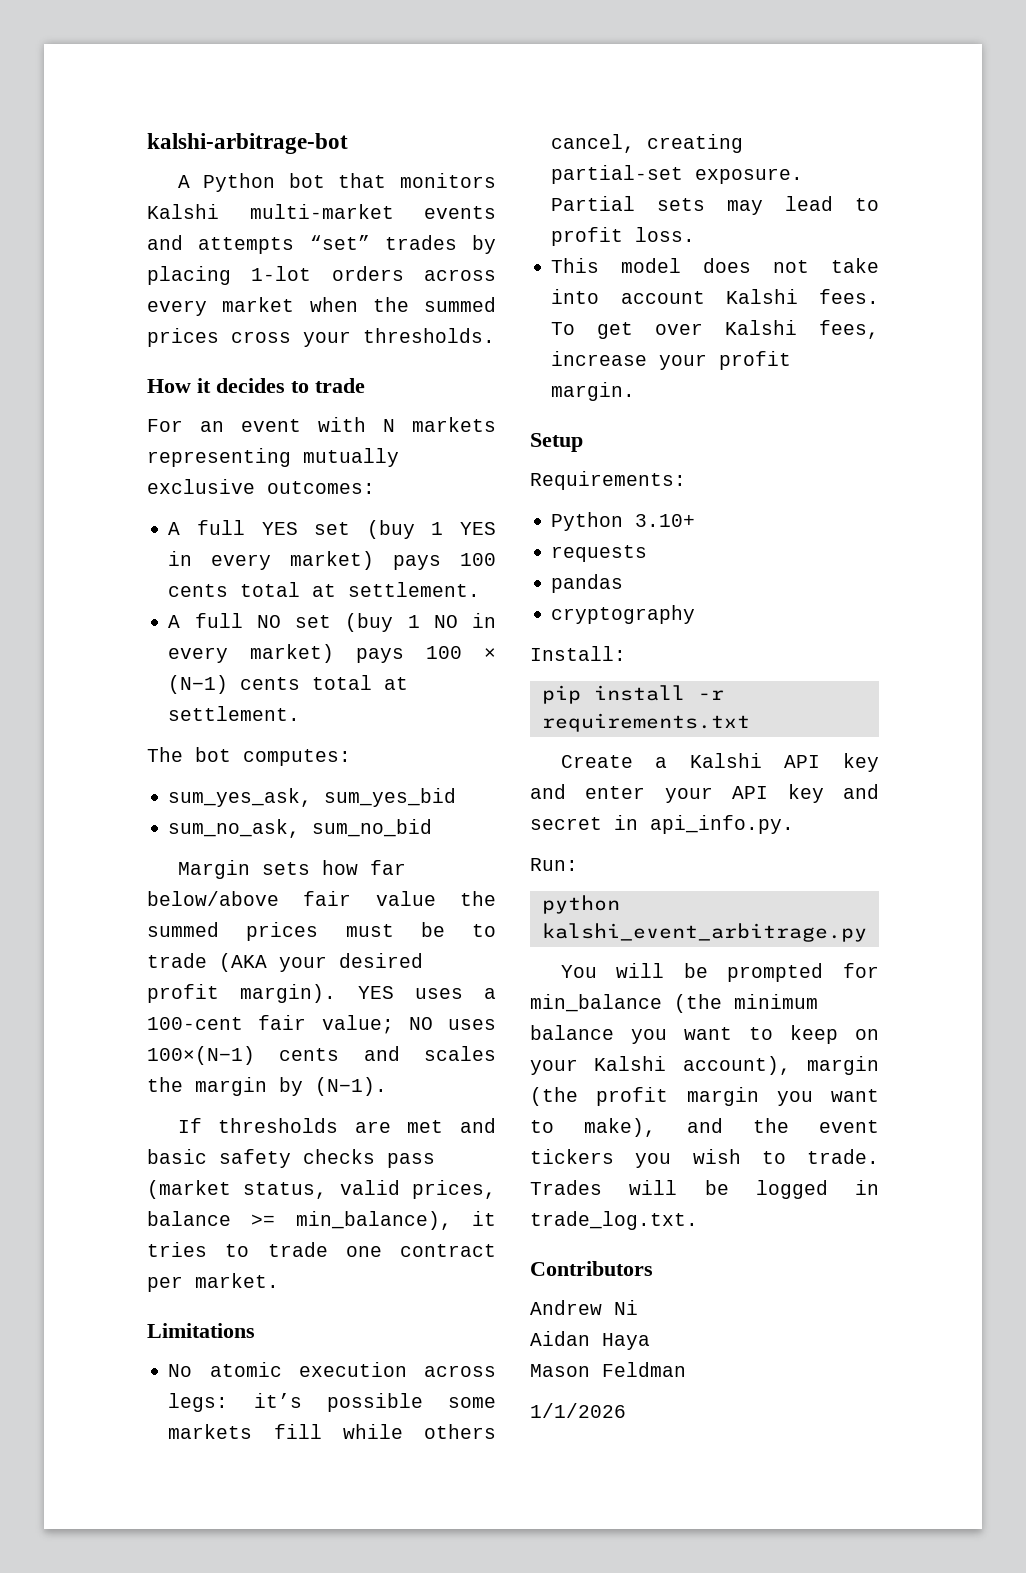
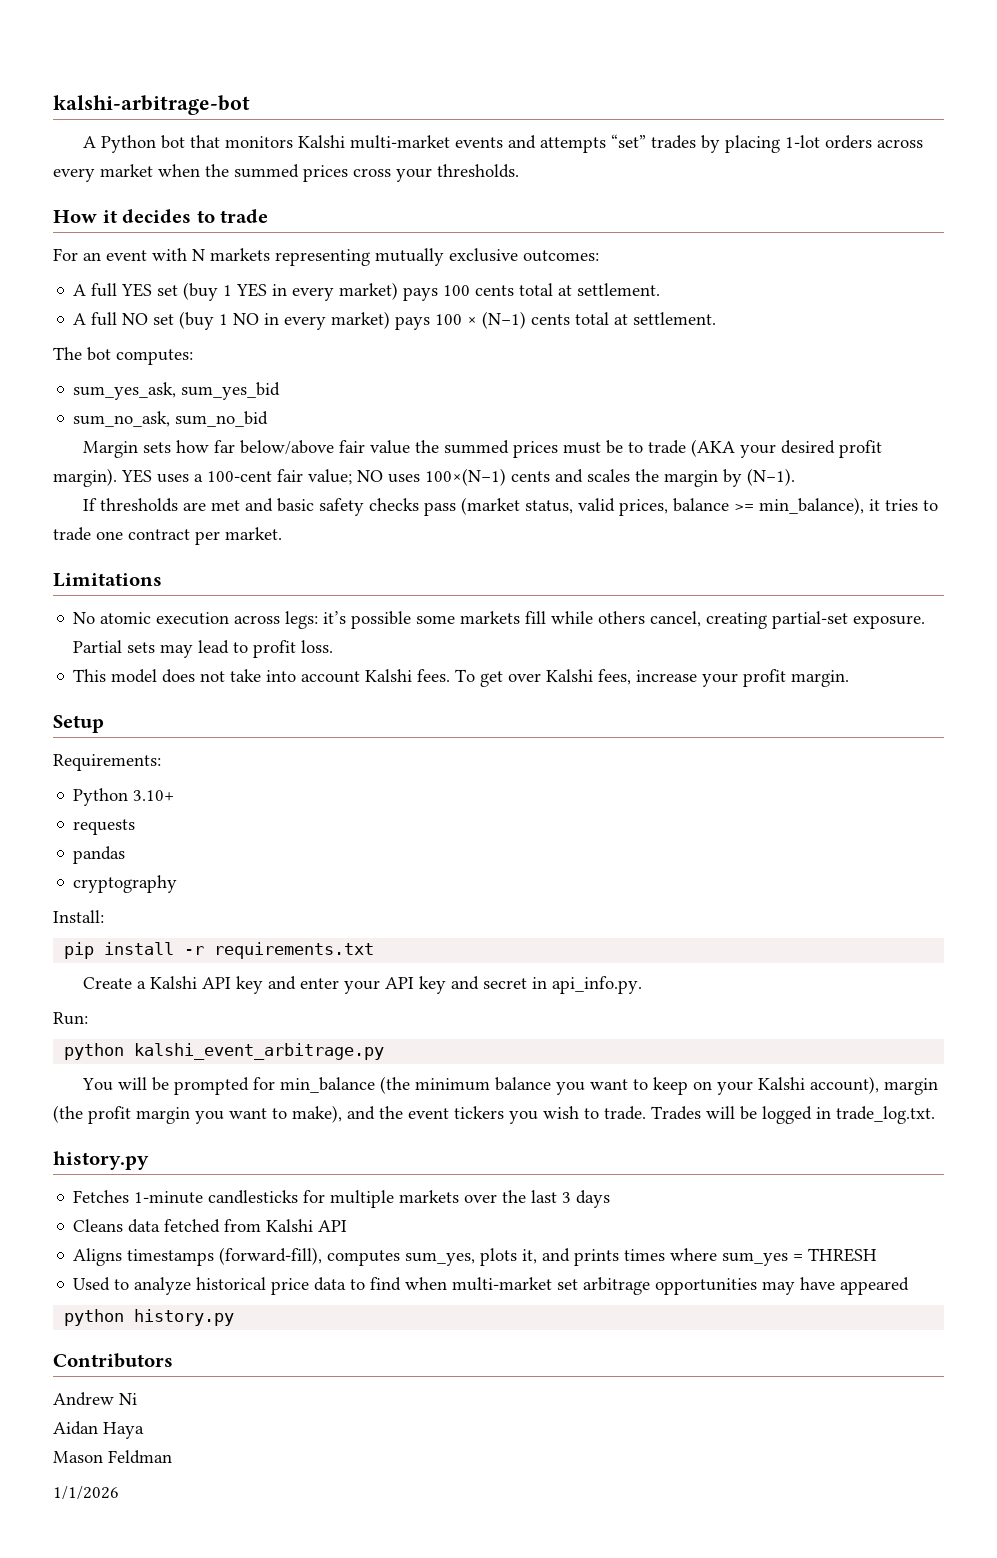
(698, 1220) none -> [53,1151,149,1170] [73,1190,611,1208] [73,1219,348,1233] [73,1247,878,1266] [73,1277,910,1295] [64,1309,235,1326] // history.py // Fetches 1-minute candlesticks for multiple markets over the last 3 days // Cleans data fetched from Kalshi API // Aligns timestamps (forward-fill), computes sum_yes, plots it, and prints times where sum_yes = THRESH // Used to analyze historical price data to find when multi-market set arbitrage opportunities may have appeared // python history.py

